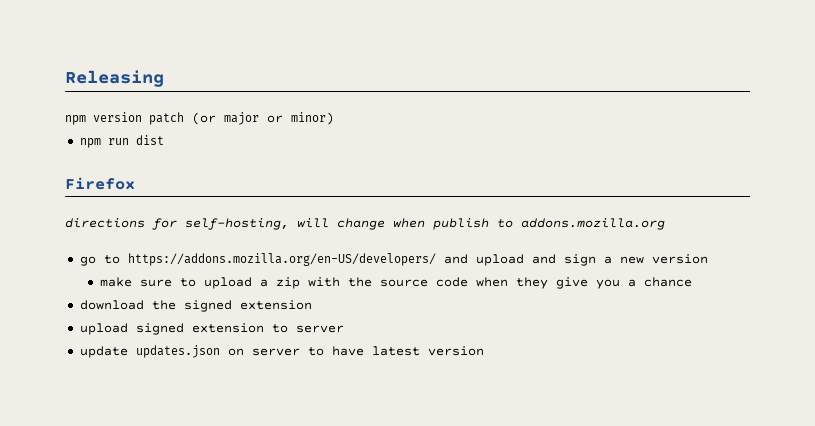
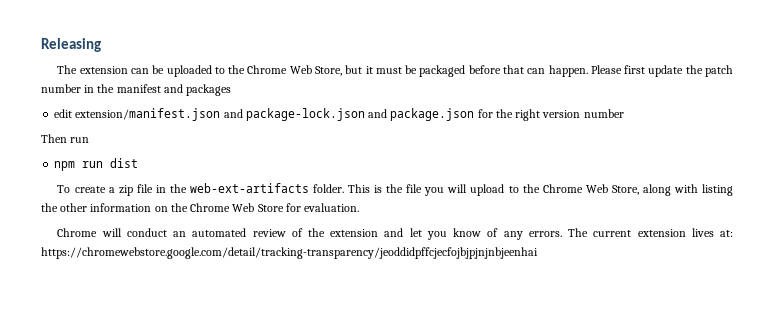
[65,112,334,125] [79,135,164,148] [65,177,135,190] [65,218,665,230] [79,253,708,266] [100,277,693,289] [79,300,312,312] [79,323,344,335] [79,345,484,358] npm version patch (or major or minor) // npm run dist // Firefox // directions for self-hosting, will change when publish to addons.mozilla.org // go to https://addons.mozilla.org/en-US/developers/ and upload and sign a new version // make sure to upload a zip with the source code when they give you a chance // download the signed extension // upload signed extension to server // update updates.json on server to have latest version -> [57,65,734,77] [41,84,232,96] [54,108,624,121] [41,134,90,143] [54,158,139,171] [57,183,733,196] [41,203,360,212] [57,228,733,240] [41,247,538,259] The extension can be uploaded to the Chrome Web Store, but it must be packaged before that can happen. Please first update the patch number in the manifest and packages // edit extension/manifest.json and package-lock.json and package.json for the right version number // Then run // npm run dist // To create a zip file in the web-ext-artifacts folder. This is the file you will upload to the Chrome Web Store, along with listing the other information on the Chrome Web Store for evaluation. // Chrome will conduct an automated review of the extension and let you know of any errors. The current extension lives at: https://chromewebstore.google.com/detail/tracking-transparency/jeoddidpffcjecfojbjpjnjnbjeenhai

